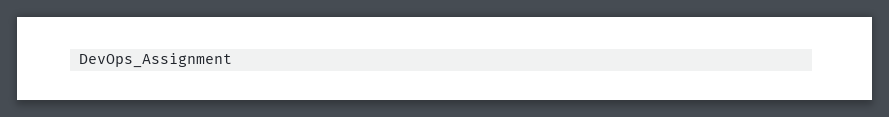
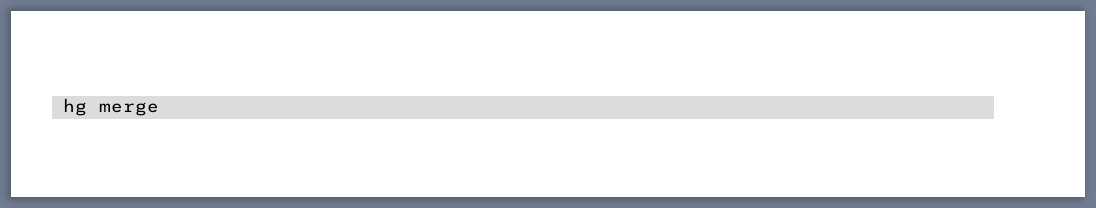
[78,53,232,68] DevOps_Assignment -> [62,98,159,116] hg merge

